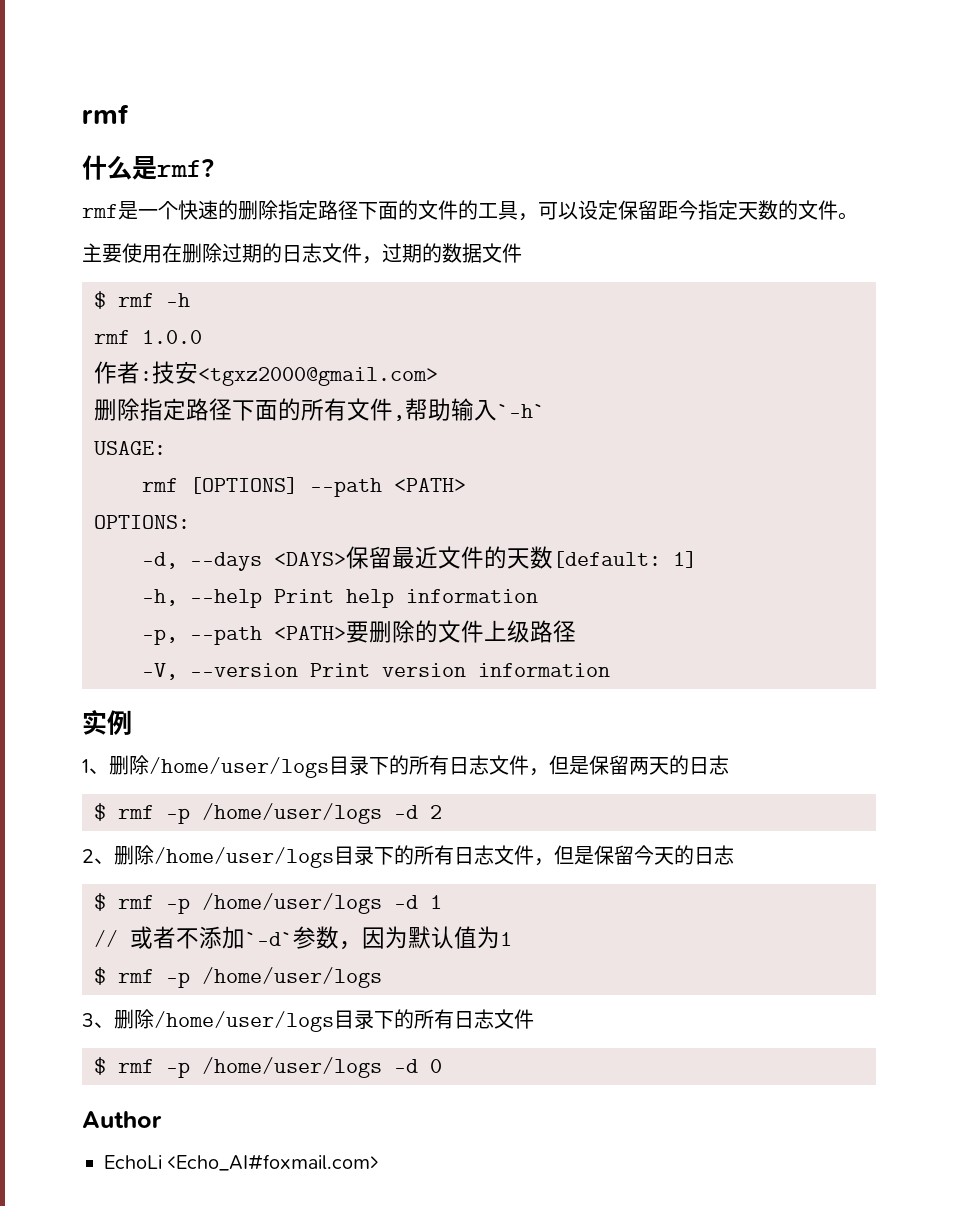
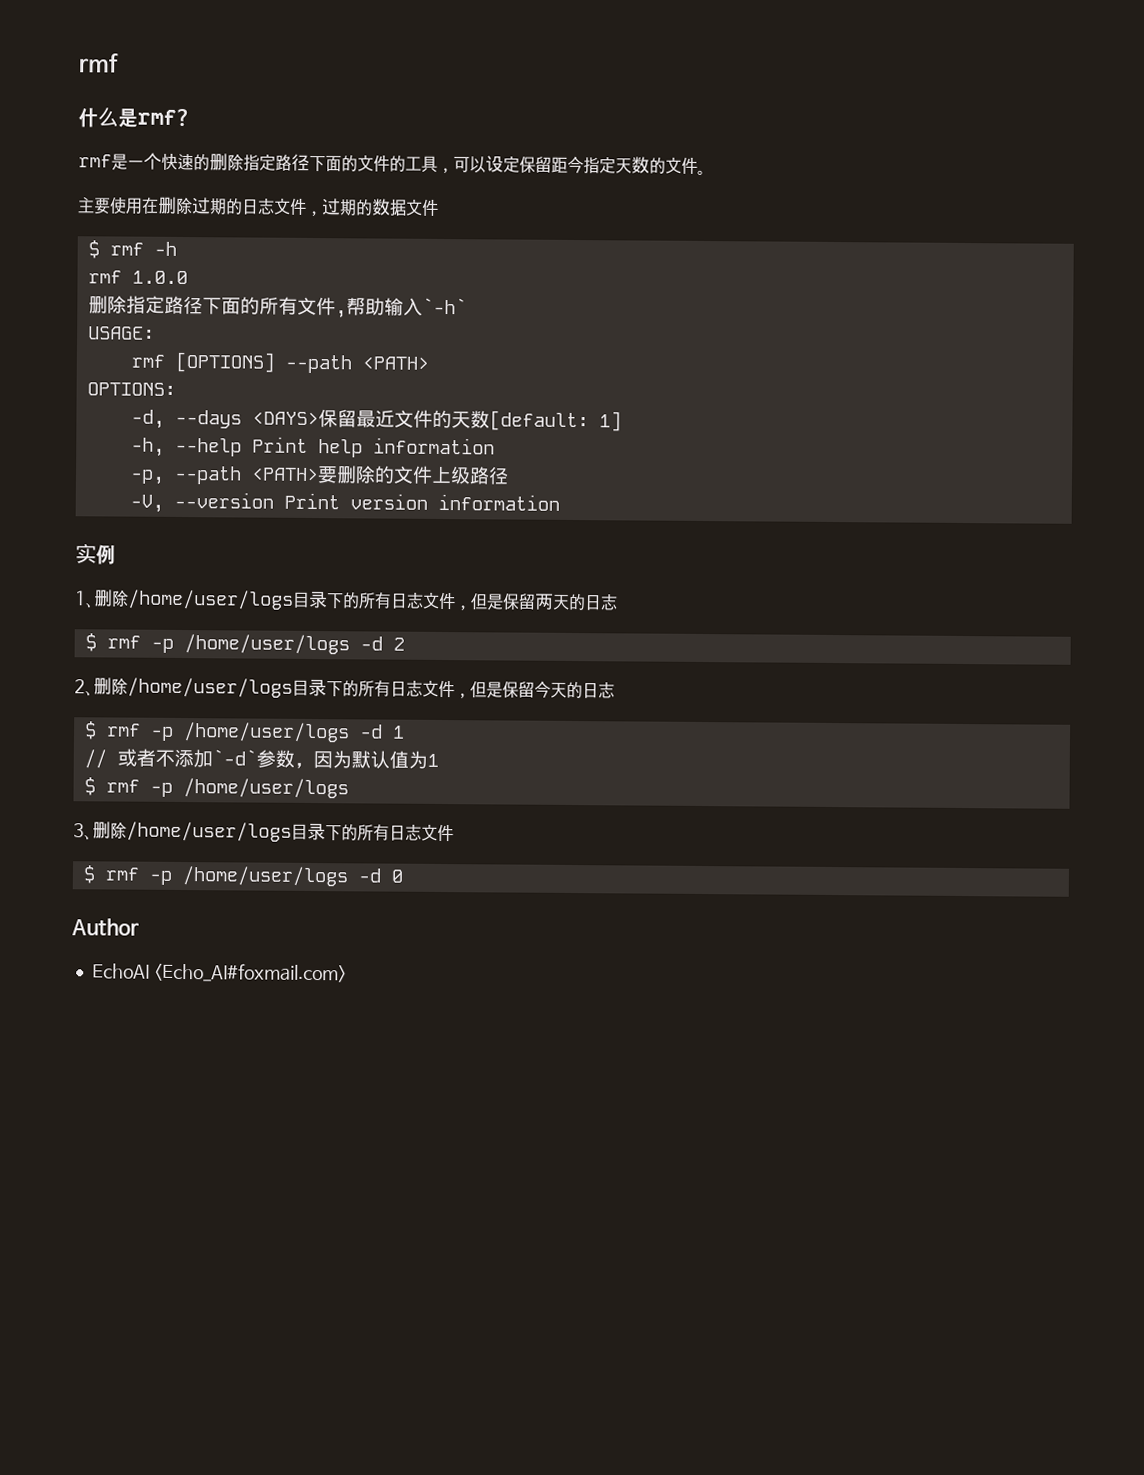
[94,361,438,386] // 作者:技安<tgxz2000@gmail.com> -> (188, 277) none
[104,1155,162,1169] EchoLi -> [91,963,150,979] EchoAI

